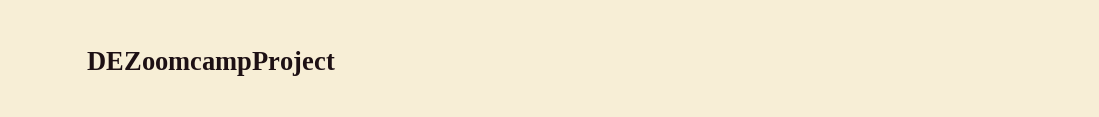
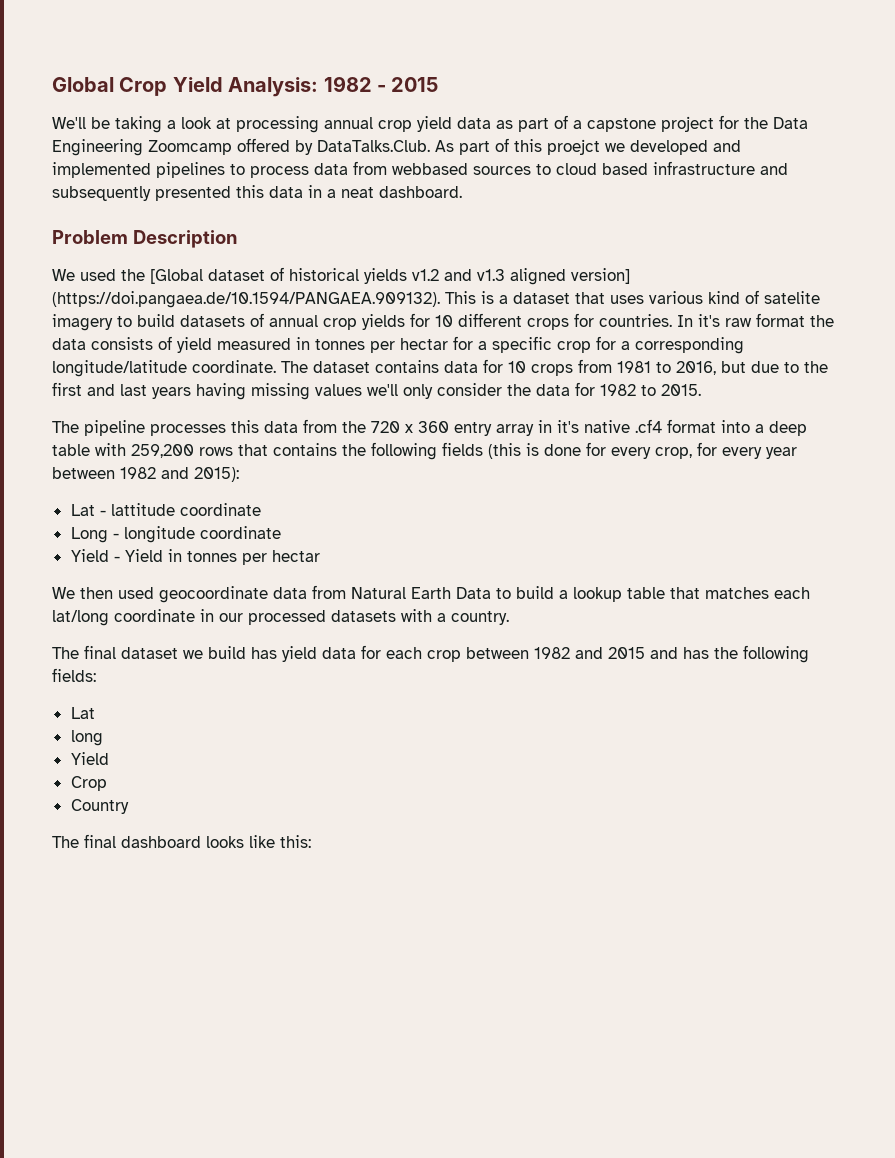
[87,51,335,76] DEZoomcampProject -> [52,76,439,97] [52,115,808,133] [52,138,741,156] [52,161,788,178] [52,185,462,201] [52,230,238,248] [52,267,630,285] [52,290,820,308] [52,313,834,331] [52,336,744,354] [52,359,828,377] [52,382,701,400] [52,419,807,436] [52,442,797,460] [52,467,239,482] [70,503,261,516] [70,526,281,543] [70,549,320,565] [52,585,810,603] [52,609,509,626] [52,645,809,663] [52,668,96,682] [70,707,95,719] [70,730,103,746] [70,752,109,765] [70,776,107,791] [70,799,129,814] [52,834,311,848] Global Crop Yield Analysis: 1982 - 2015 // We'll be taking a look at processing annual crop yield data as part of a capstone project for the Data Engineering Zoomcamp offered by DataTalks.Club. As part of this proejct we developed and implemented pipelines to process data from webbased sources to cloud based infrastructure and subsequently presented this data in a neat dashboard. // Problem Description // We used the [Global dataset of historical yields v1.2 and v1.3 aligned version] (https://doi.pangaea.de/10.1594/PANGAEA.909132). This is a dataset that uses various kind of satelite imagery to build datasets of annual crop yields for 10 different crops for countries. In it's raw format the data consists of yield measured in tonnes per hectar for a specific crop for a corresponding longitude/latitude coordinate. The dataset contains data for 10 crops from 1981 to 2016, but due to the first and last years having missing values we'll only consider the data for 1982 to 2015. // The pipeline processes this data from the 720 x 360 entry array in it's native .cf4 format into a deep table with 259,200 rows that contains the following fields (this is done for every crop, for every year between 1982 and 2015): // Lat - lattitude coordinate // Long - longitude coordinate // Yield - Yield in tonnes per hectar // We then used geocoordinate data from Natural Earth Data to build a lookup table that matches each lat/long coordinate in our processed datasets with a country. // The final dataset we build has yield data for each crop between 1982 and 2015 and has the following fields: // Lat // long // Yield // Crop // Country // The final dashboard looks like this:

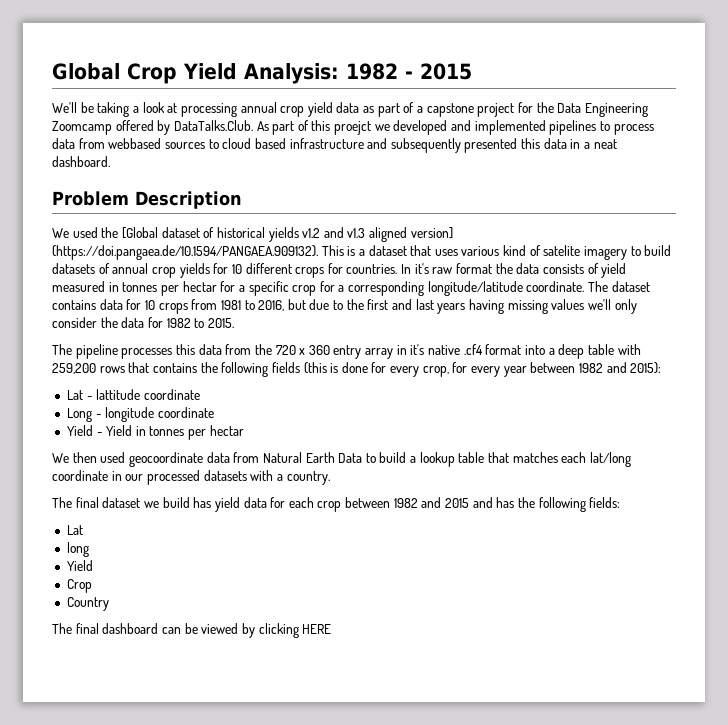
[206,835,311,848] looks like this: -> [161,623,332,638] can be viewed by clicking HERE

